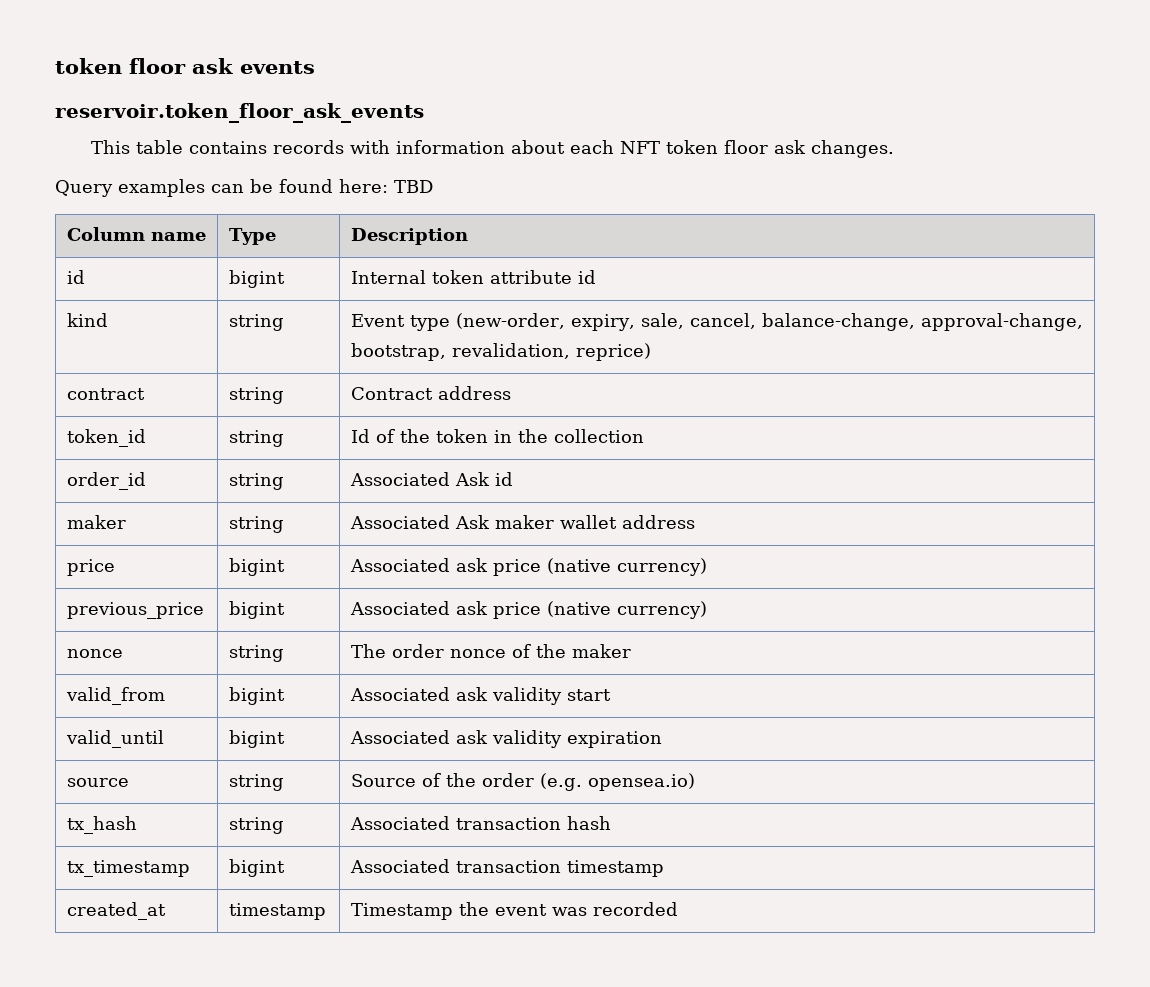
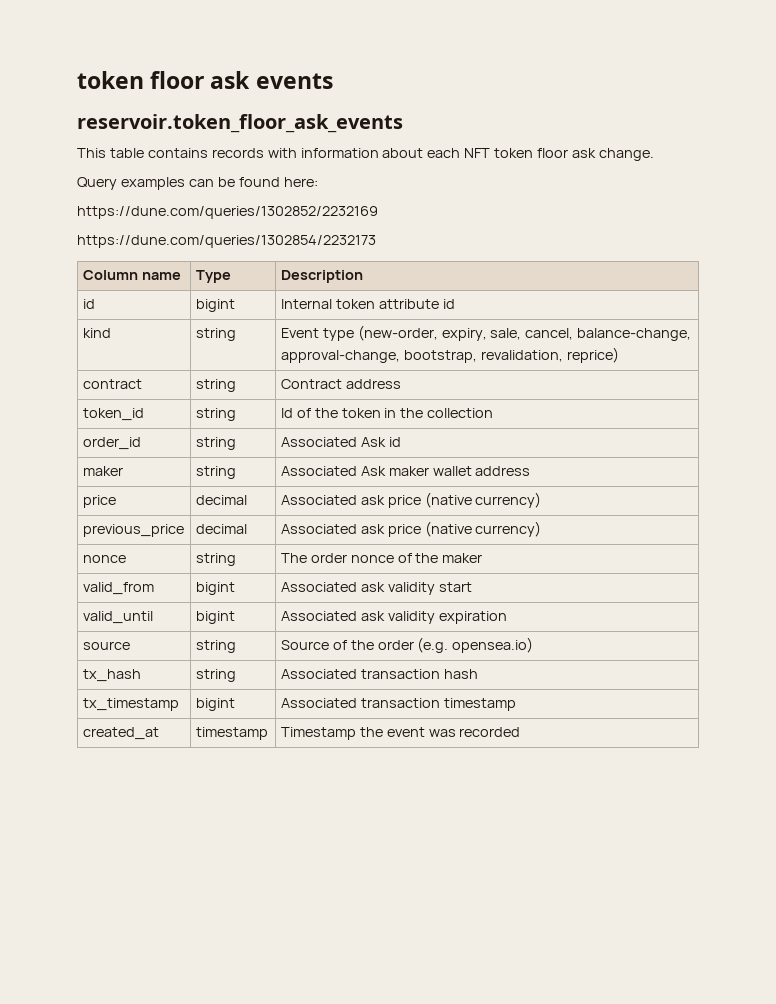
[810,140,894,158] changes. -> [598,148,654,161] change.
[394,180,433,193] TBD -> [77,206,378,219] [77,235,376,248] // https://dune.com/queries/1302852/2232169 // https://dune.com/queries/1302854/2232173
[228,558,285,576] bigint -> [195,495,247,505] decimal
[228,601,285,619] bigint -> [195,524,247,534] decimal

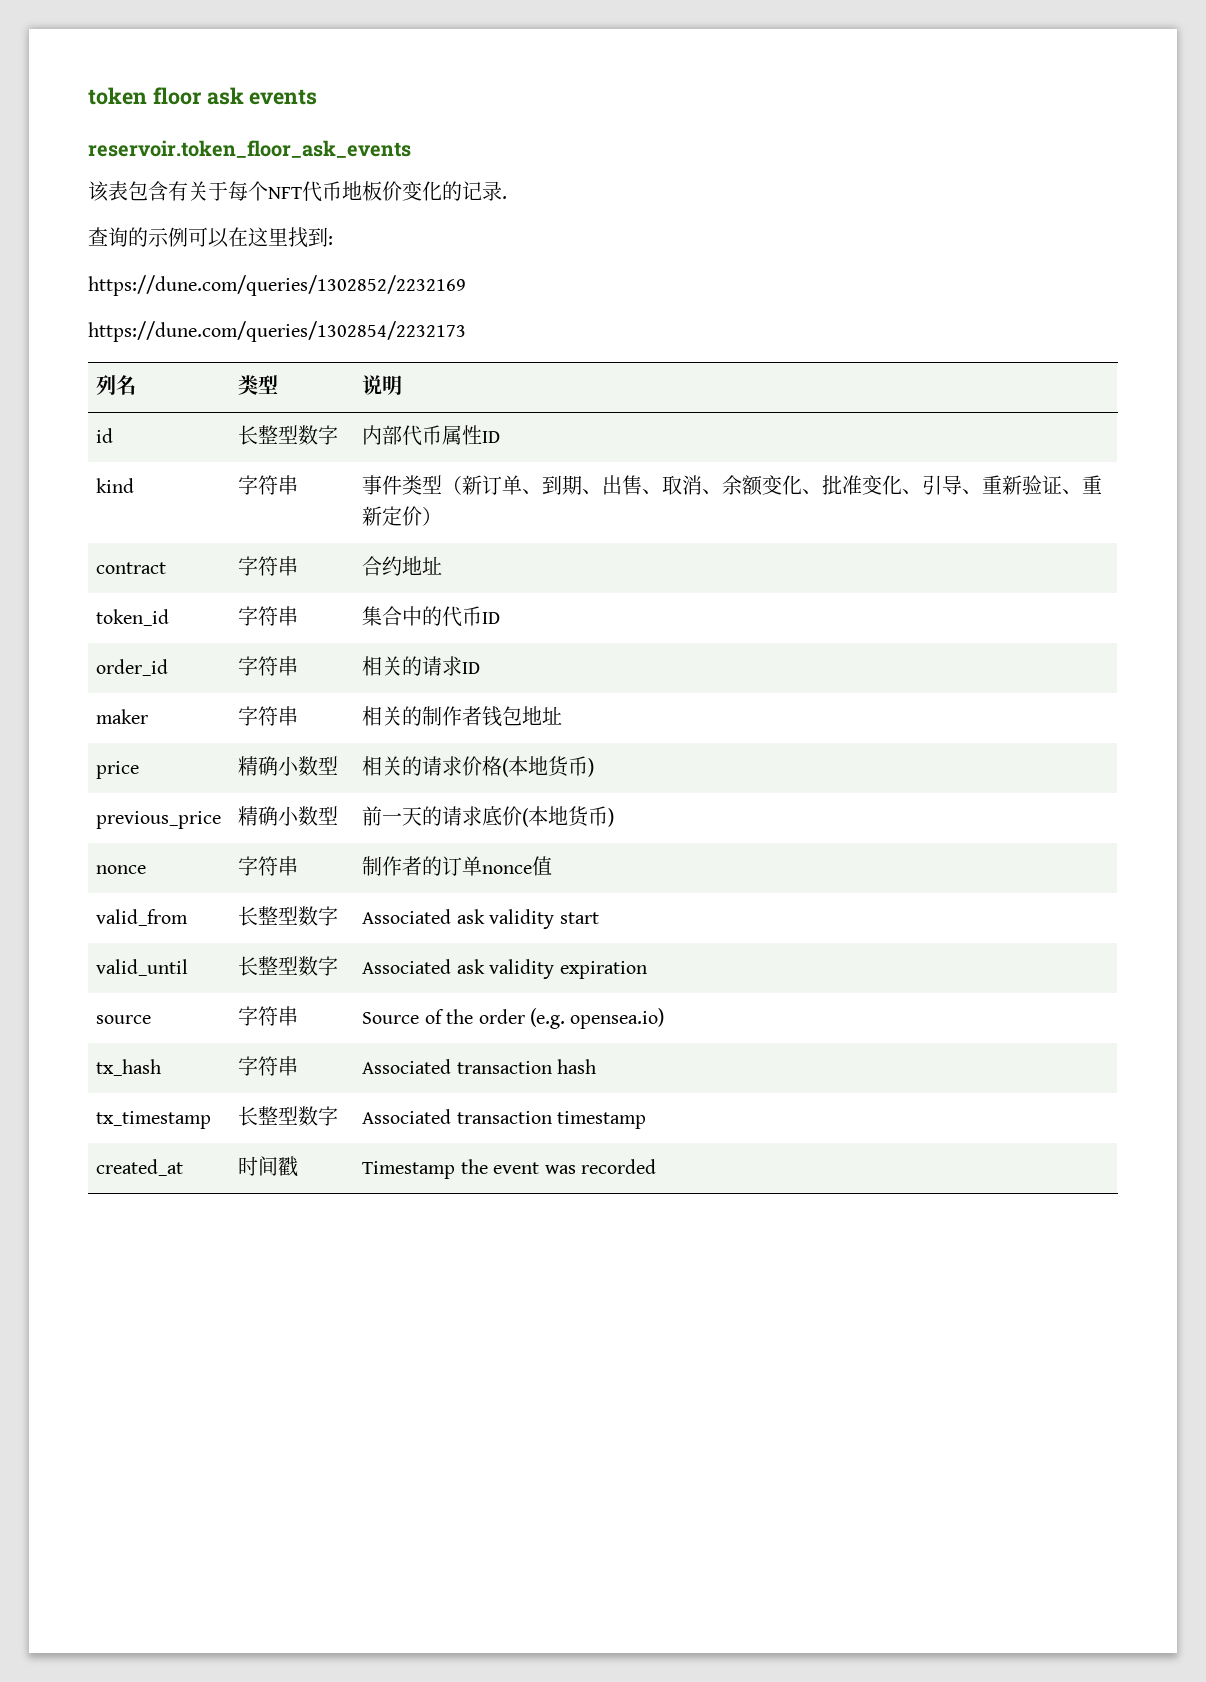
[77,148,654,161] [77,177,318,190] [77,206,378,219] [77,235,376,248] [82,270,181,280] [195,270,231,283] [280,270,363,283] [82,299,95,309] [195,299,235,312] [280,299,455,309] [82,328,111,338] [195,328,236,341] [280,325,692,341] [280,347,619,363] [82,379,142,389] [195,379,236,392] [280,379,401,389] [82,408,144,421] [195,408,236,421] [280,408,494,418] [82,437,141,450] [195,437,236,450] [280,437,401,447] [82,466,123,476] [195,466,236,479] [280,466,531,476] [82,495,116,508] [195,495,247,505] [280,492,542,508] [82,524,184,537] [195,524,247,534] [280,521,542,537] [82,555,126,563] [195,553,236,566] [280,553,483,563] This table contains records with information about each NFT token floor ask change. // Query examples can be found here: // https://dune.com/queries/1302852/2232169 // https://dune.com/queries/1302854/2232173 // Column name | Type | Description // id | bigint | Internal token attribute id // kind | string | Event type (new-order, expiry, sale, cancel, balance-change, approval-change, bootstrap, revalidation, reprice) // contract | string | Contract address // token_id | string | Id of the token in the collection // order_id | string | Associated Ask id // maker | string | Associated Ask maker wallet address // price | decimal | Associated ask price (native currency) // previous_price | decimal | Associated ask price (native currency) // nonce | string | The order nonce of the maker -> [88,181,507,202] [88,227,333,248] [88,275,466,296] [88,321,466,342] [96,375,137,396] [238,375,279,395] [362,375,403,395] [96,428,114,443] [238,425,339,445] [362,425,501,446] [96,478,135,493] [238,475,299,495] [362,475,1103,496] [362,506,443,526] [96,562,167,574] [238,556,299,576] [362,556,443,576] [96,609,170,626] [238,606,299,626] [362,606,501,627] [96,659,169,676] [238,656,299,676] [362,656,481,676] [96,709,149,724] [238,706,299,726] [362,706,563,727] [96,761,140,779] [238,756,339,776] [362,756,595,777] [96,811,222,829] [238,806,339,826] [362,806,615,827] [96,865,147,874] [238,856,299,876] [362,856,553,876] 该表包含有关于每个NFT代币地板价变化的记录. // 查询的示例可以在这里找到: // https://dune.com/queries/1302852/2232169 // https://dune.com/queries/1302854/2232173 // 列名 | 类型 | 说明 // id | 长整型数字 | 内部代币属性ID // kind | 字符串 | 事件类型（新订单、到期、出售、取消、余额变化、批准变化、引导、重新验证、重新定价） // contract | 字符串 | 合约地址 // token_id | 字符串 | 集合中的代币ID // order_id | 字符串 | 相关的请求ID // maker | 字符串 | 相关的制作者钱包地址 // price | 精确小数型 | 相关的请求价格(本地货币) // previous_price | 精确小数型 | 前一天的请求底价(本地货币) // nonce | 字符串 | 制作者的订单nonce值
[195,582,235,595] bigint -> [238,906,339,926] 长整型数字
[195,611,235,624] bigint -> [238,956,339,976] 长整型数字
[195,640,236,653] string -> [238,1006,299,1026] 字符串
[195,669,236,682] string -> [238,1056,299,1076] 字符串
[195,698,235,711] bigint -> [238,1106,339,1126] 长整型数字
[195,727,268,740] timestamp -> [238,1156,299,1177] 时间戳

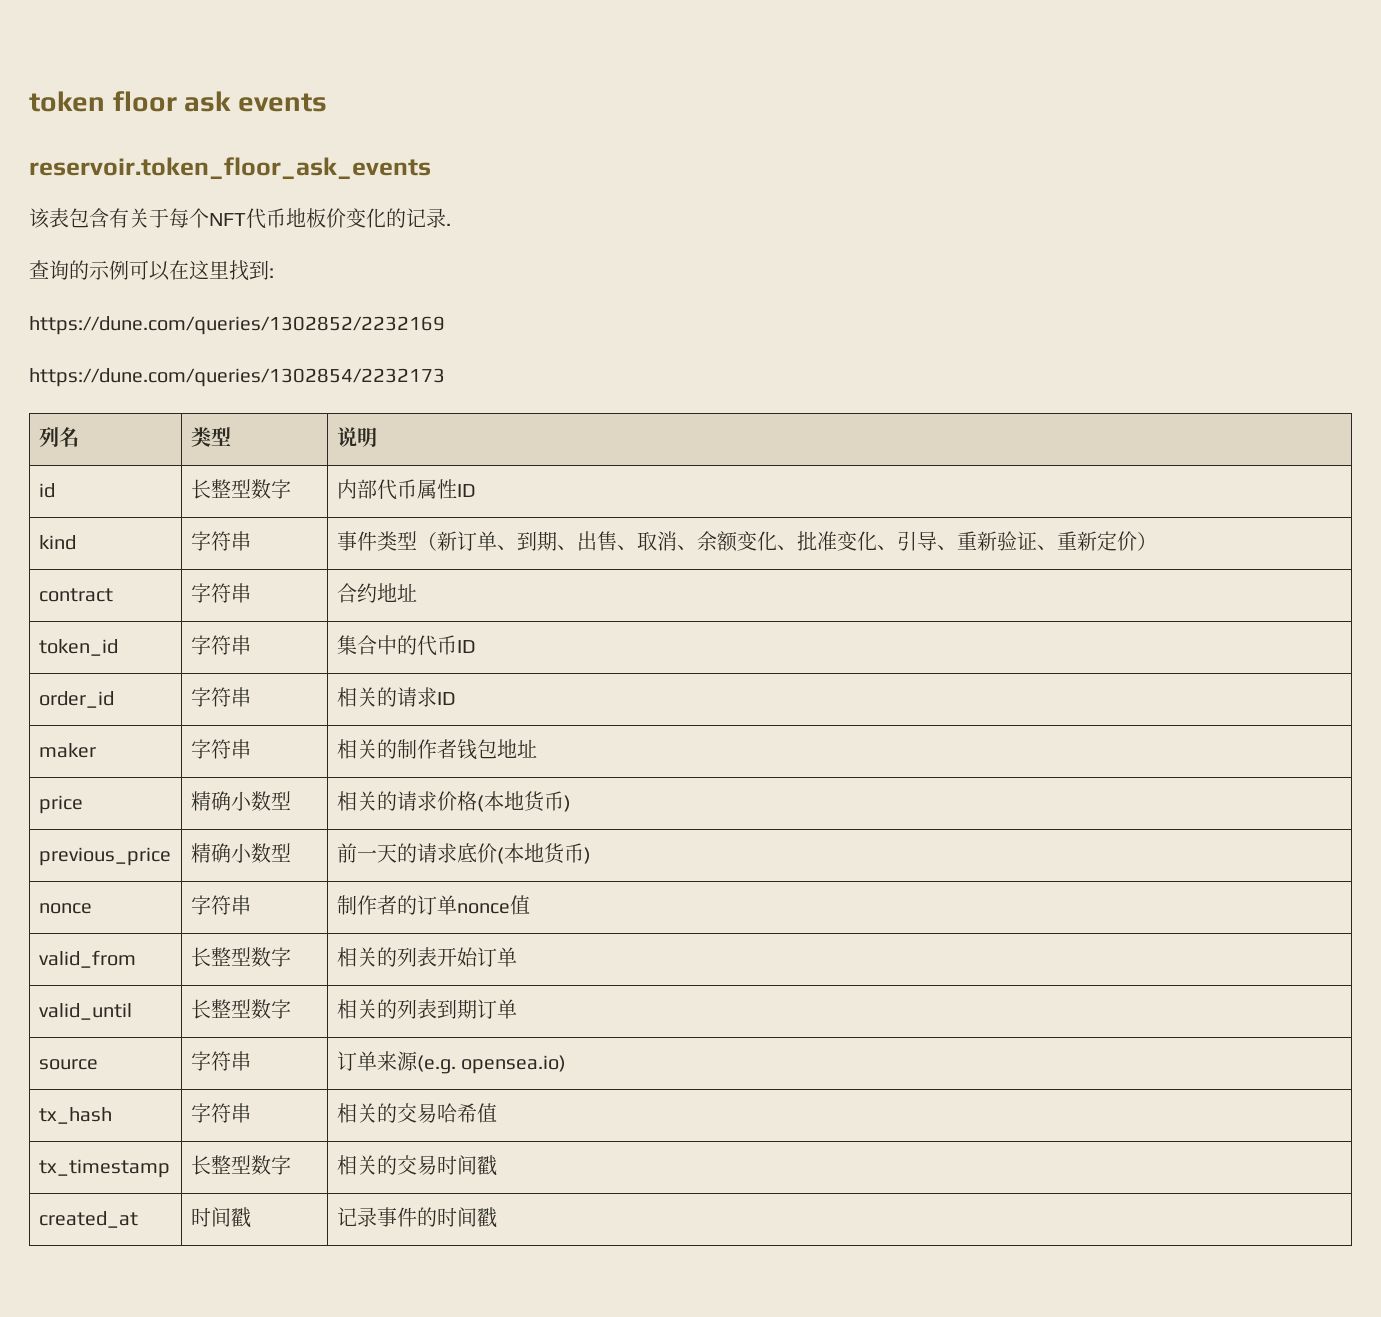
[362,909,599,929] Associated ask validity start -> [336,947,517,967] 相关的列表开始订单
[362,959,647,979] Associated ask validity expiration -> [336,999,517,1019] 相关的列表到期订单
[362,1009,525,1024] Source of the order -> [336,1051,418,1071] 订单来源
[362,1059,597,1074] Associated transaction hash -> [336,1103,497,1123] 相关的交易哈希值
[362,1109,647,1129] Associated transaction timestamp -> [336,1155,497,1176] 相关的交易时间戳
[362,1159,656,1179] Timestamp the event was recorded -> [336,1207,497,1228] 记录事件的时间戳

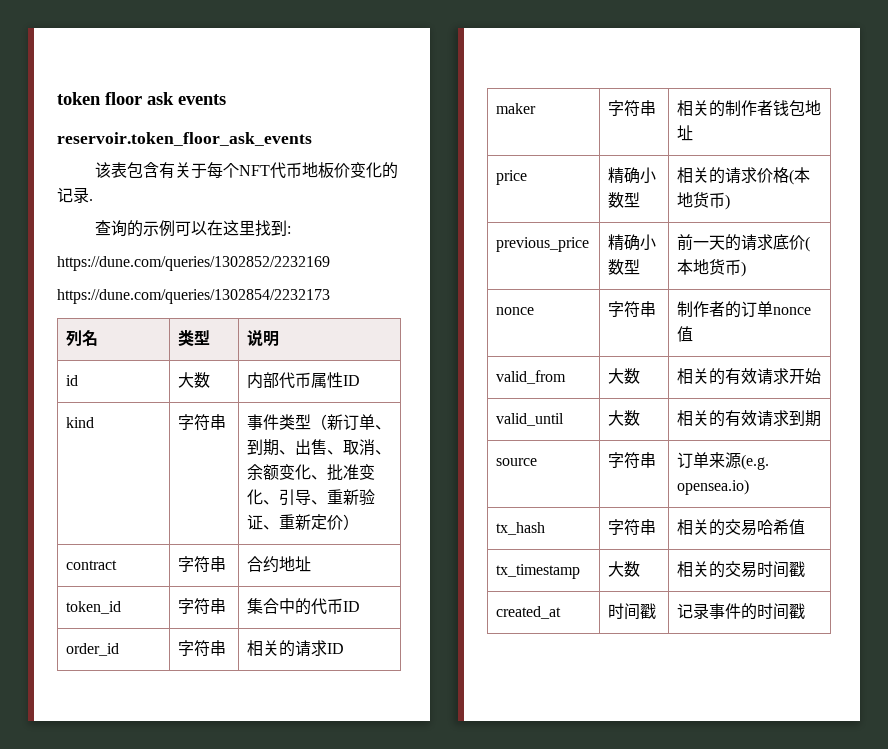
[190,479,291,499] 长整型数字 -> [178,372,211,388] 大数
[190,947,291,967] [336,947,437,967] 长整型数字 | 相关的列表 -> [608,368,641,384] [677,368,790,385] 大数 | 相关的有效请求
[476,947,517,967] 订单 -> (822, 376) none
[190,999,291,1019] [336,999,517,1019] 长整型数字 | 相关的列表到期订单 -> [608,410,641,426] [677,410,822,427] 大数 | 相关的有效请求到期
[190,1155,291,1175] 长整型数字 -> [608,561,641,577] 大数

